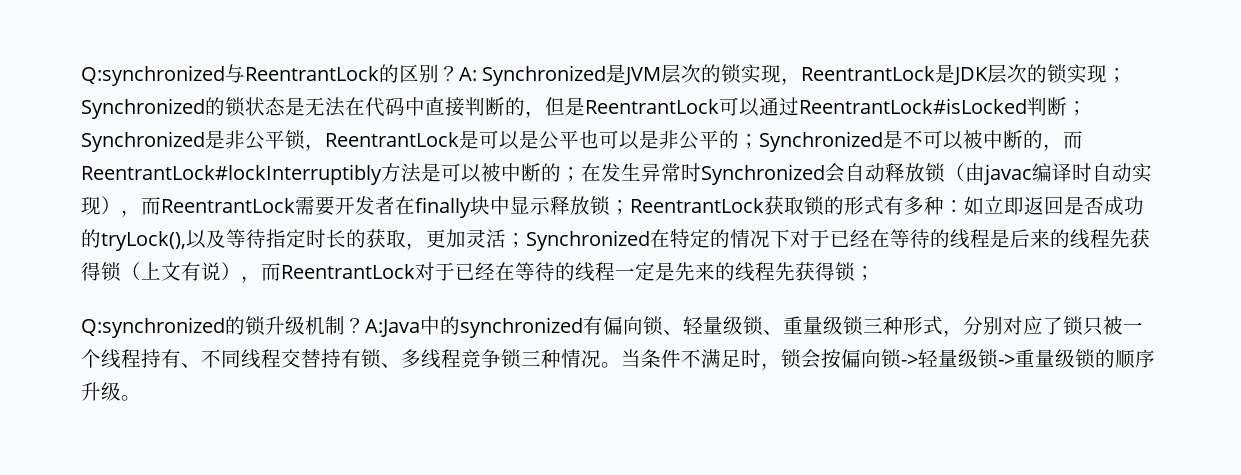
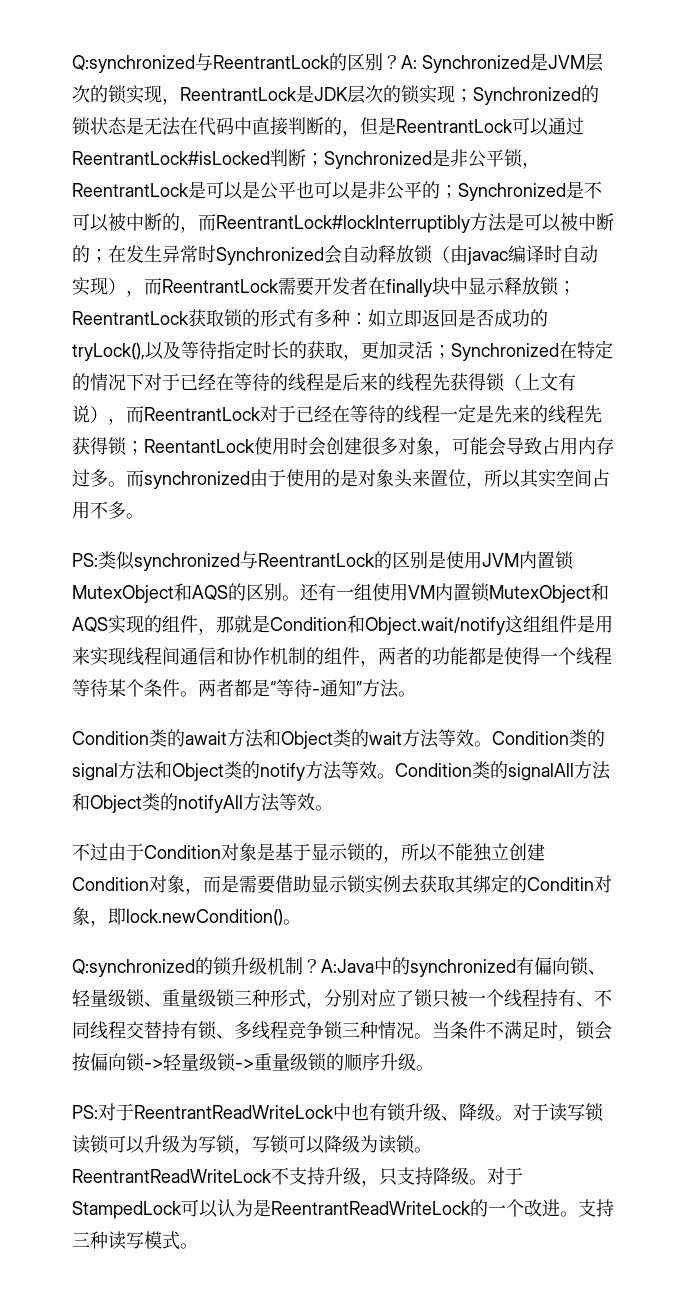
(875, 273) none -> [144,437,614,457] [72,469,610,489] [72,501,144,519] [72,551,574,571] [72,583,609,603] [72,615,613,635] [72,647,612,667] [72,679,416,698] [72,729,605,749] [72,761,611,781] [72,793,333,813] [72,843,545,863] [72,874,612,895] [72,907,301,927] ReentantLock使用时会创建很多对象，可能会导致占用内存过多。而synchronized由于使用的是对象头来置位，所以其实空间占用不多。 // PS:类似synchronized与ReentrantLock的区别是使用JVM内置锁MutexObject和AQS的区别。还有一组使用VM内置锁MutexObject和AQS实现的组件，那就是Condition和Object.wait/notify这组组件是用来实现线程间通信和协作机制的组件，两者的功能都是使得一个线程等待某个条件。两者都是“等待-通知”方法。 // Condition类的await方法和Object类的wait方法等效。Condition类的signal方法和Object类的notify方法等效。Condition类的signalAll方法和Object类的notifyAll方法等效。 // 不过由于Condition对象是基于显示锁的，所以不能独立创建Condition对象，而是需要借助显示锁实例去获取其绑定的Conditin对象，即lock.newCondition()。
(141, 398) none -> [72,1103,604,1122] [72,1135,432,1155] [72,1167,523,1187] [72,1199,614,1219] [72,1231,198,1250] // PS:对于ReentrantReadWriteLock中也有锁升级、降级。对于读写锁读锁可以升级为写锁，写锁可以降级为读锁。ReentrantReadWriteLock不支持升级，只支持降级。对于StampedLock可以认为是ReentrantReadWriteLock的一个改进。支持三种读写模式。

